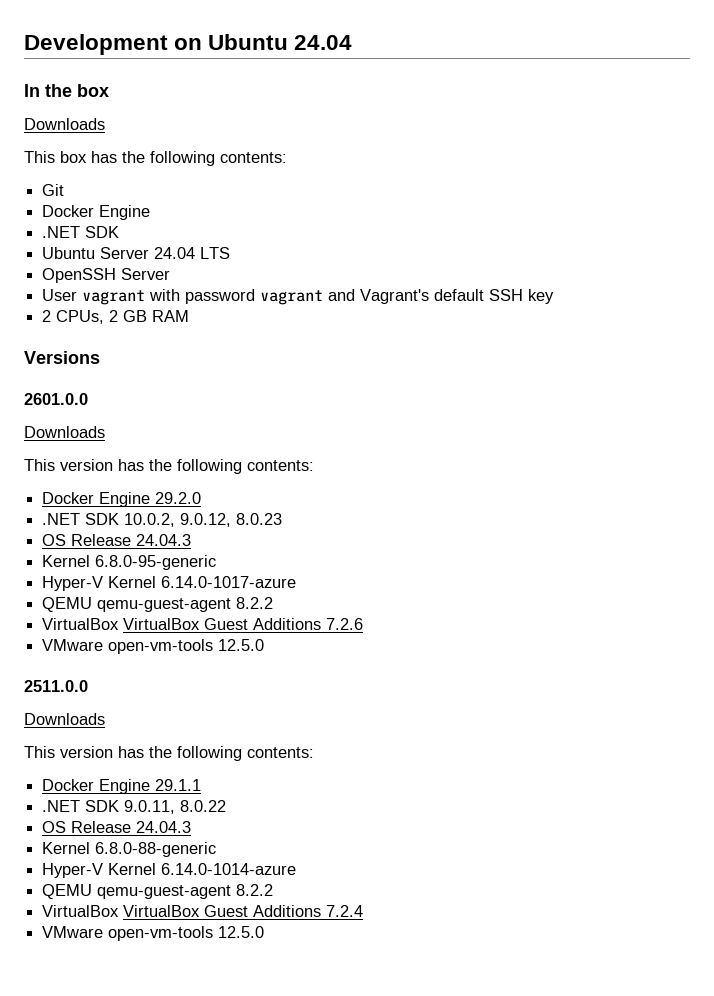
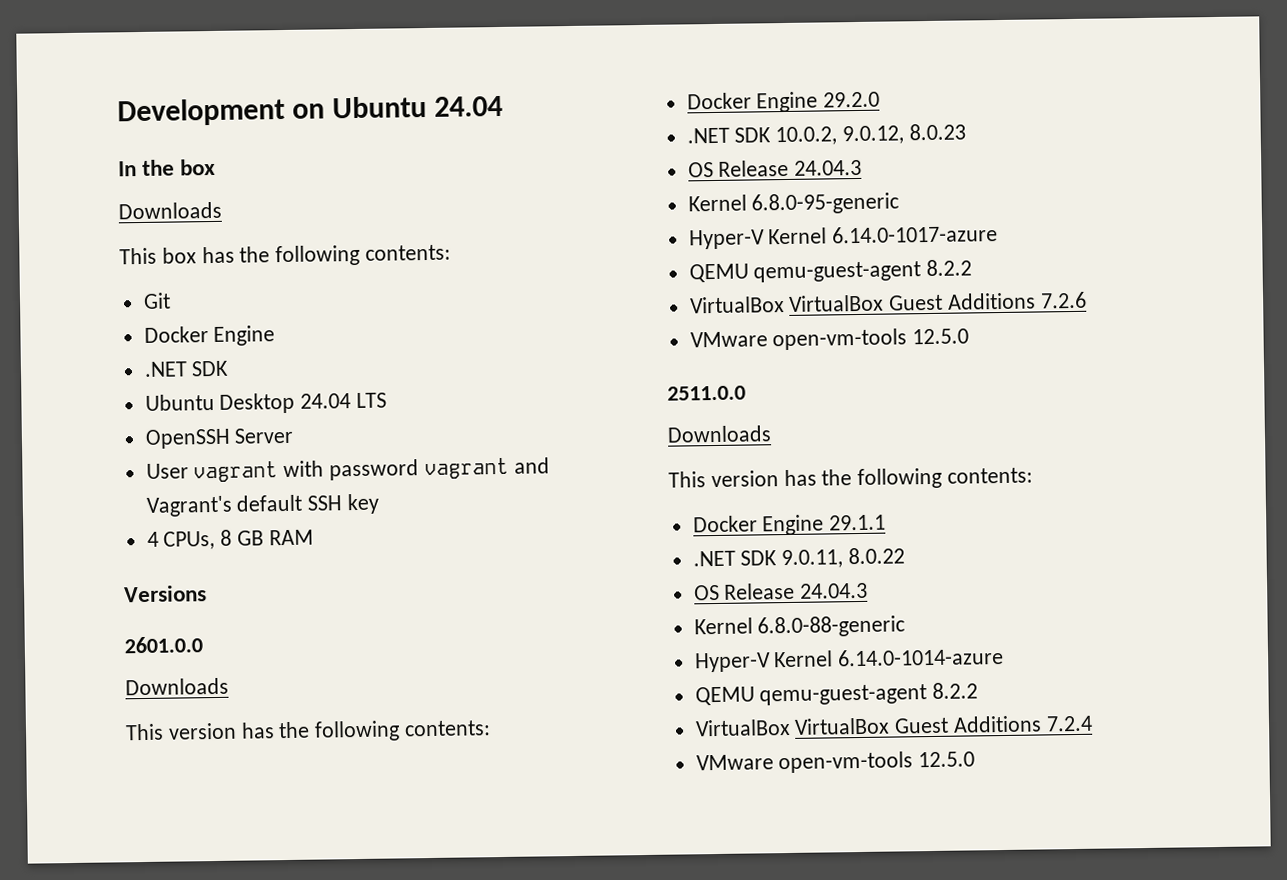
[100,247,150,259] Server -> [219,392,296,414] Desktop
[42,310,119,324] 2 CPUs, 2 -> [146,529,233,550] 4 CPUs, 8

